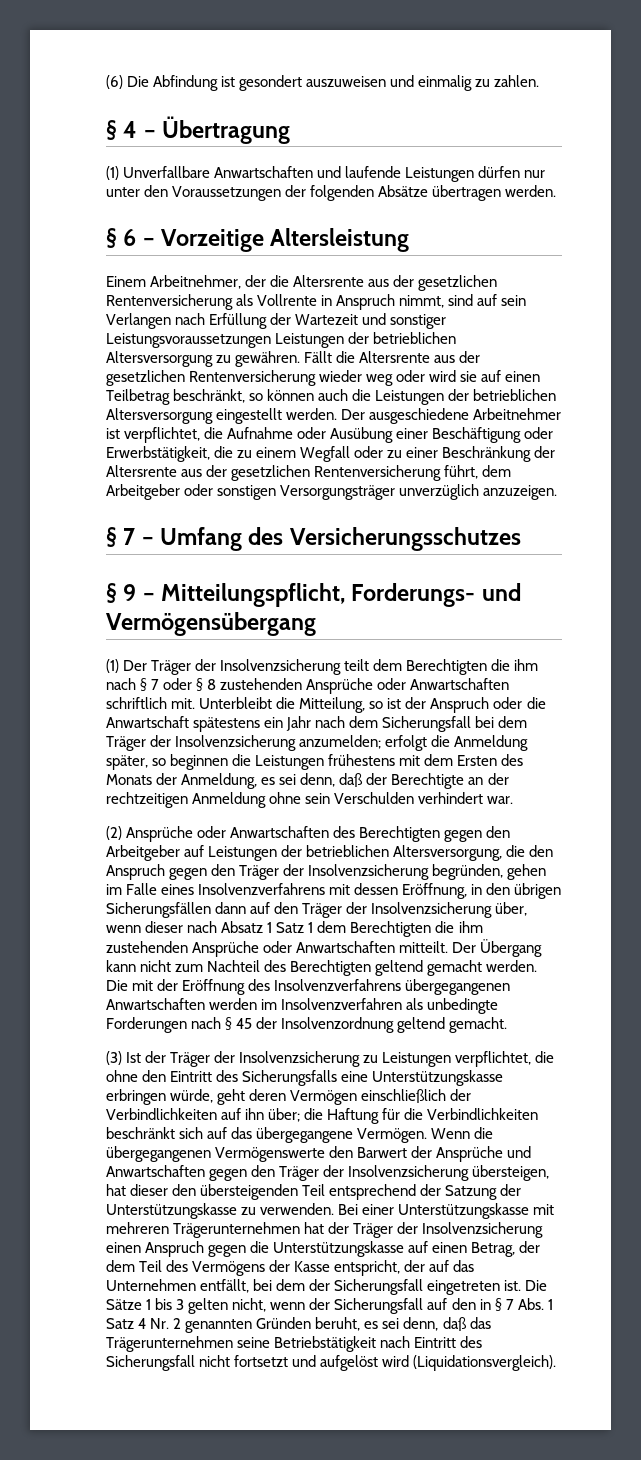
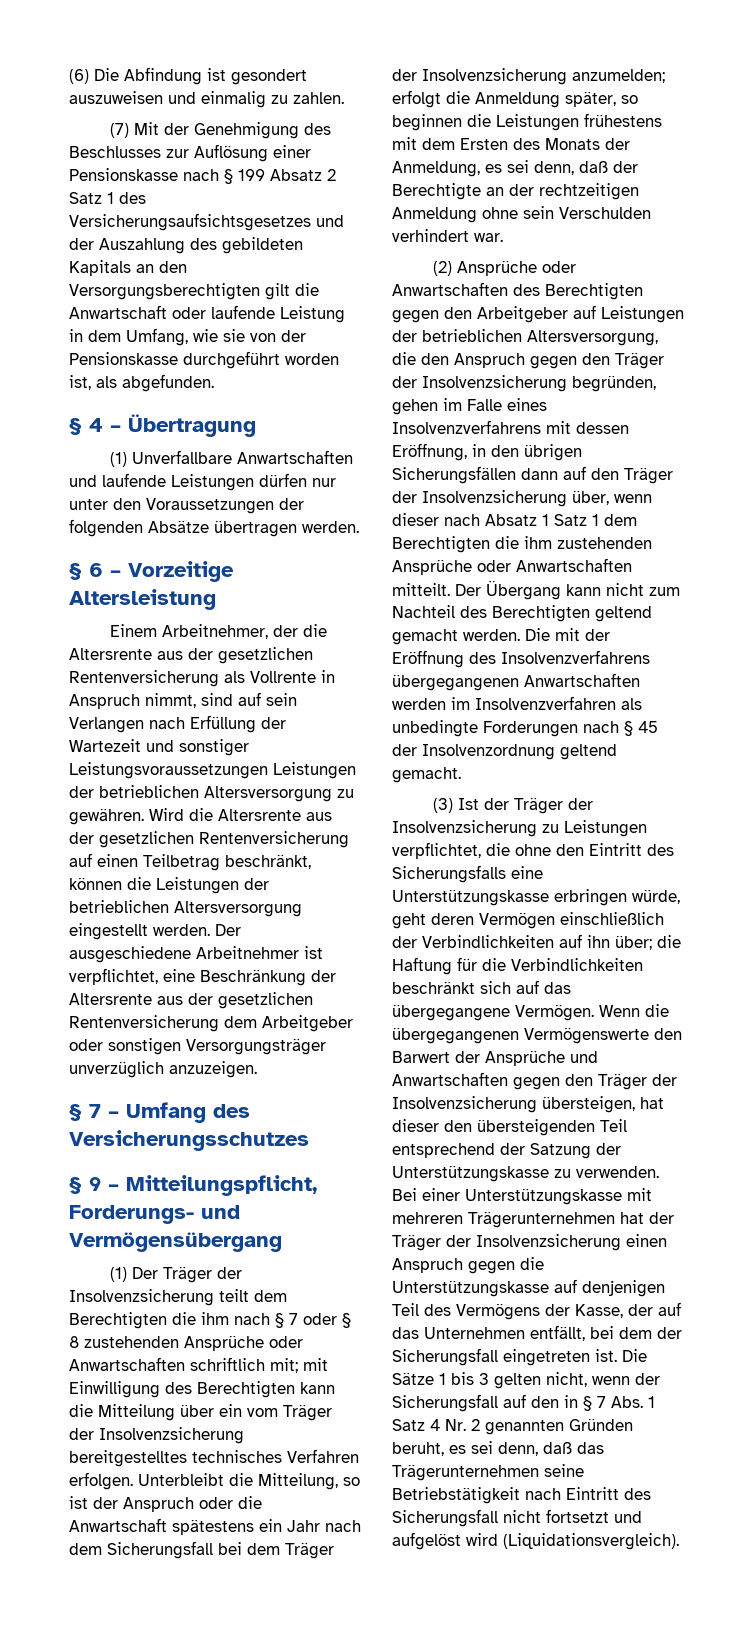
(540, 81) none -> [110,122,332,139] [69,144,311,162] [69,168,336,184] [69,192,146,204] [69,213,344,231] [69,237,303,254] [69,260,187,276] [69,283,319,300] [69,305,345,323] [69,328,306,346] [69,351,339,369] [69,374,214,392] // (7) Mit der Genehmigung des Beschlusses zur Auflösung einer Pensionskasse nach § 199 Absatz 2 Satz 1 des Versicherungsaufsichtsgesetzes und der Auszahlung des gebildeten Kapitals an den Versorgungsberechtigten gilt die Anwartschaft oder laufende Leistung in dem Umfang, wie sie von der Pensionskasse durchgeführt worden ist, als abgefunden.
[304,351,481,363] [106,370,478,386] Fällt die Altersrente aus der gesetzlichen Rentenversicherung wieder weg oder wird sie -> [149,808,332,821] [69,831,349,848] Wird die Altersrente aus der gesetzlichen Rentenversicherung
[249,389,349,401] so können auch -> [69,877,122,890] können
[204,427,554,443] [106,446,439,462] die Aufnahme oder Ausübung einer Beschäftigung oder Erwerbstätigkeit, die zu einem Wegfall oder zu einer -> [163,969,195,982] eine
[444,465,479,479] führt, -> (219, 1023) none
[171,698,196,709] mit. -> [270,1358,328,1373] [69,1381,335,1398] [69,1404,332,1421] [69,1427,244,1444] [69,1449,359,1467] [69,1472,133,1490] mit; mit Einwilligung des Berechtigten kann die Mitteilung über ein vom Träger der Insolvenzsicherung bereitgestelltes technisches Verfahren erfolgen.
[432,1241,541,1257] [106,1260,135,1272] einen Betrag, der dem -> [582,1280,665,1297] denjenigen
[294,1260,401,1276] Kasse entspricht, -> [575,1304,623,1318] Kasse,

